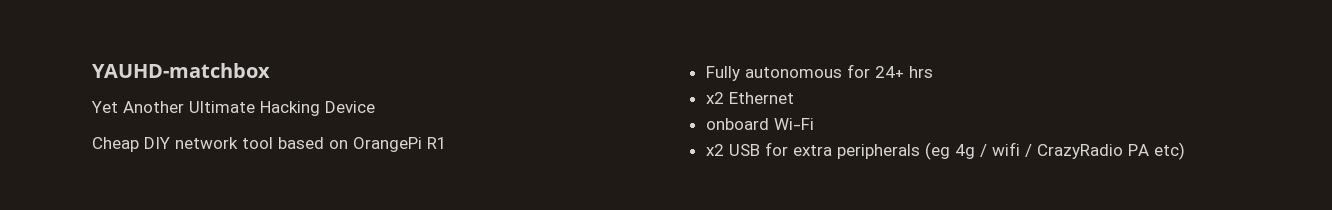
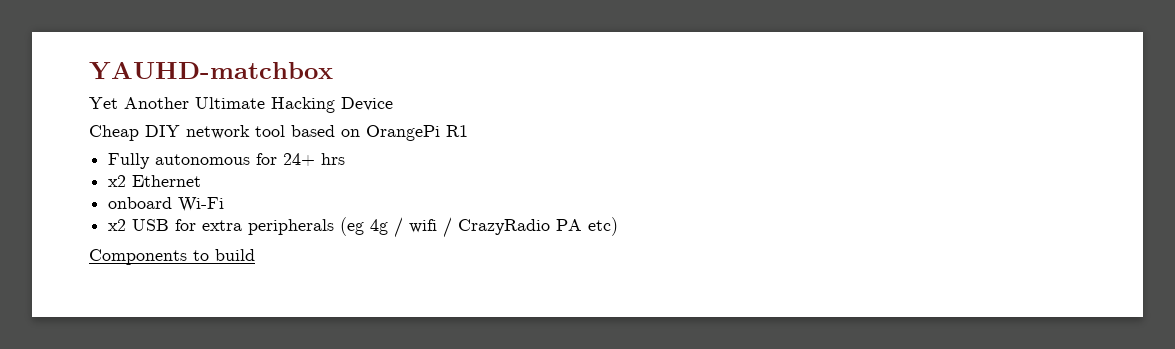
(1185, 151) none -> [89,249,255,265] // Components to build

